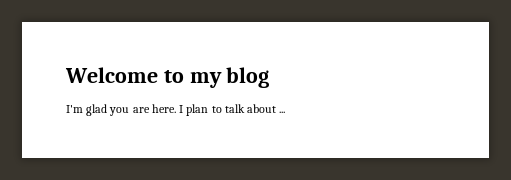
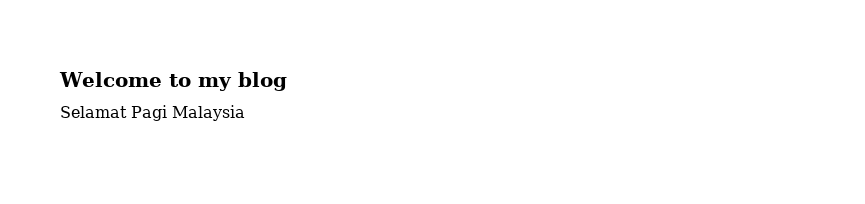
[66,104,286,116] I'm glad you are here. I plan to talk about ... -> [60,105,245,121] Selamat Pagi Malaysia

